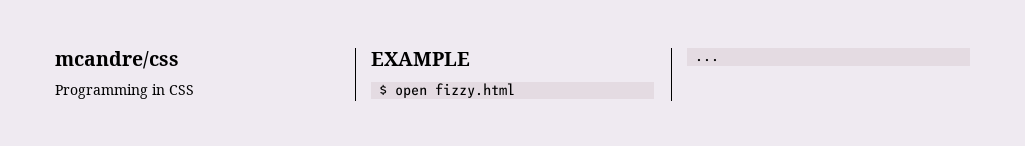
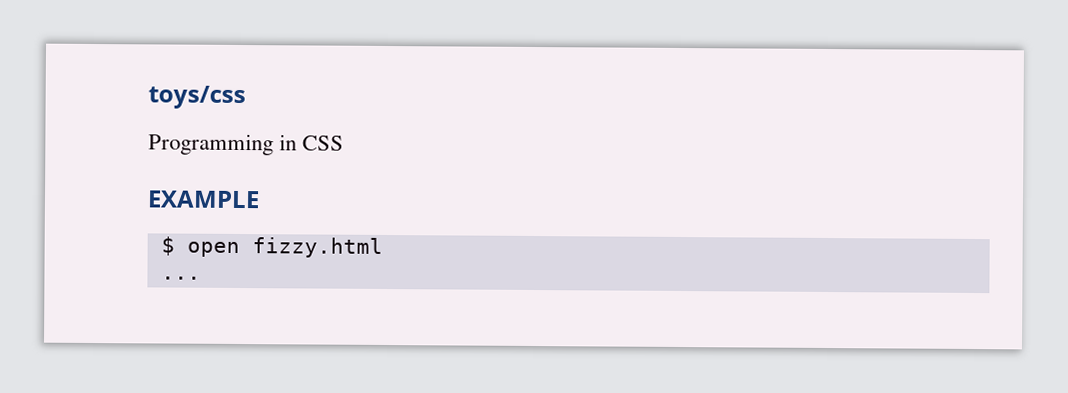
[55,51,179,69] mcandre/css -> [148,85,246,110] toys/css

